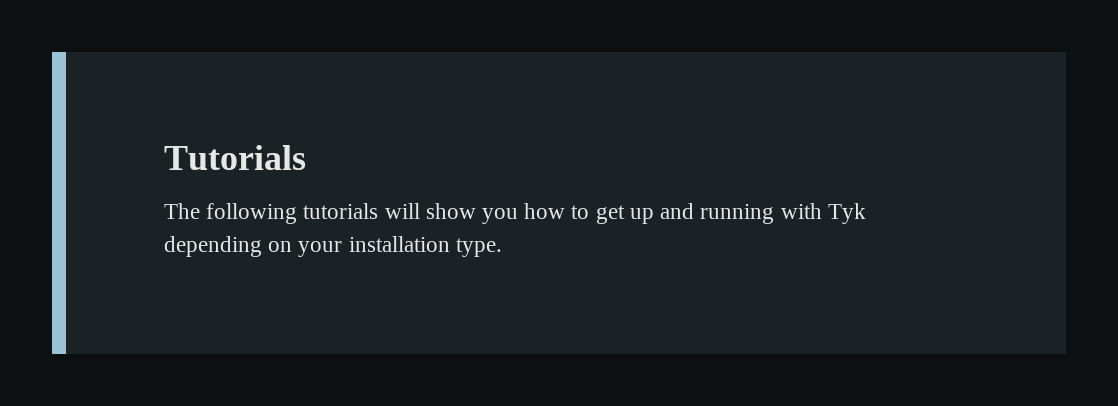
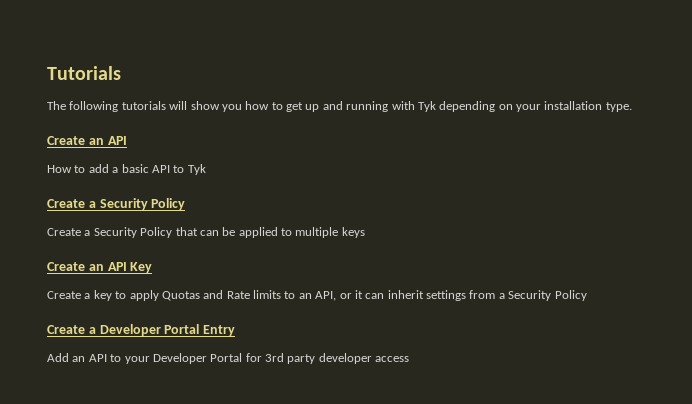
(502, 247) none -> [47,136,127,145] [47,164,206,175] [47,198,186,210] [47,227,365,238] [47,262,153,273] [47,290,587,301] [47,324,236,336] [47,353,410,364] // Create an API // How to add a basic API to Tyk // Create a Security Policy // Create a Security Policy that can be applied to multiple keys // Create an API Key // Create a key to apply Quotas and Rate limits to an API, or it can inherit settings from a Security Policy // Create a Developer Portal Entry // Add an API to your Developer Portal for 3rd party developer access

